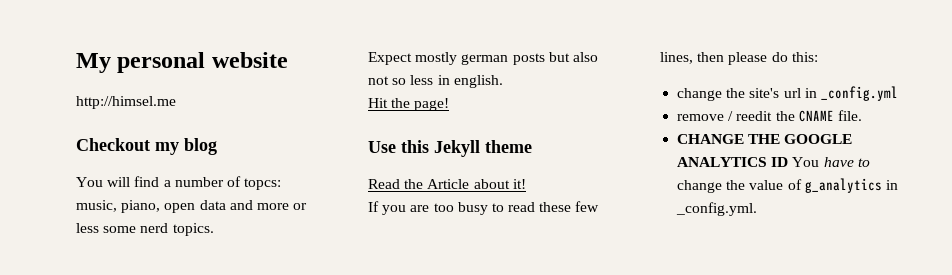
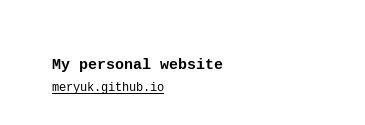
[76,96,176,109] [76,138,217,155] [76,176,282,190] [76,200,308,213] [76,223,214,236] [368,52,598,65] [368,75,503,88] [368,98,450,111] [368,140,532,157] [368,179,526,189] [368,201,600,215] [660,52,818,65] [677,86,898,101] [677,110,862,122] [677,134,853,144] [677,157,870,167] [677,178,898,193] [676,202,758,216] http://himsel.me // Checkout my blog // You will find a number of topcs: music, piano, open data and more or less some nerd topics. // Expect mostly german posts but also not so less in english. // Hit the page! // Use this Jekyll theme // Read the Article about it! // If you are too busy to read these few lines, then please do this: // change the site's url in _config.yml // remove / reedit the CNAME file. // CHANGE THE GOOGLE ANALYTICS ID You have to change the value of g_analytics in _config.yml. -> [52,82,164,94] meryuk.github.io

